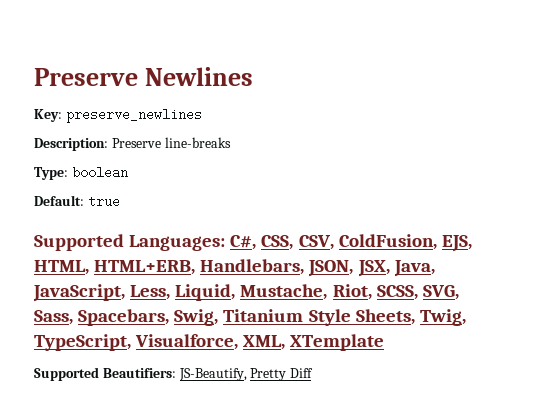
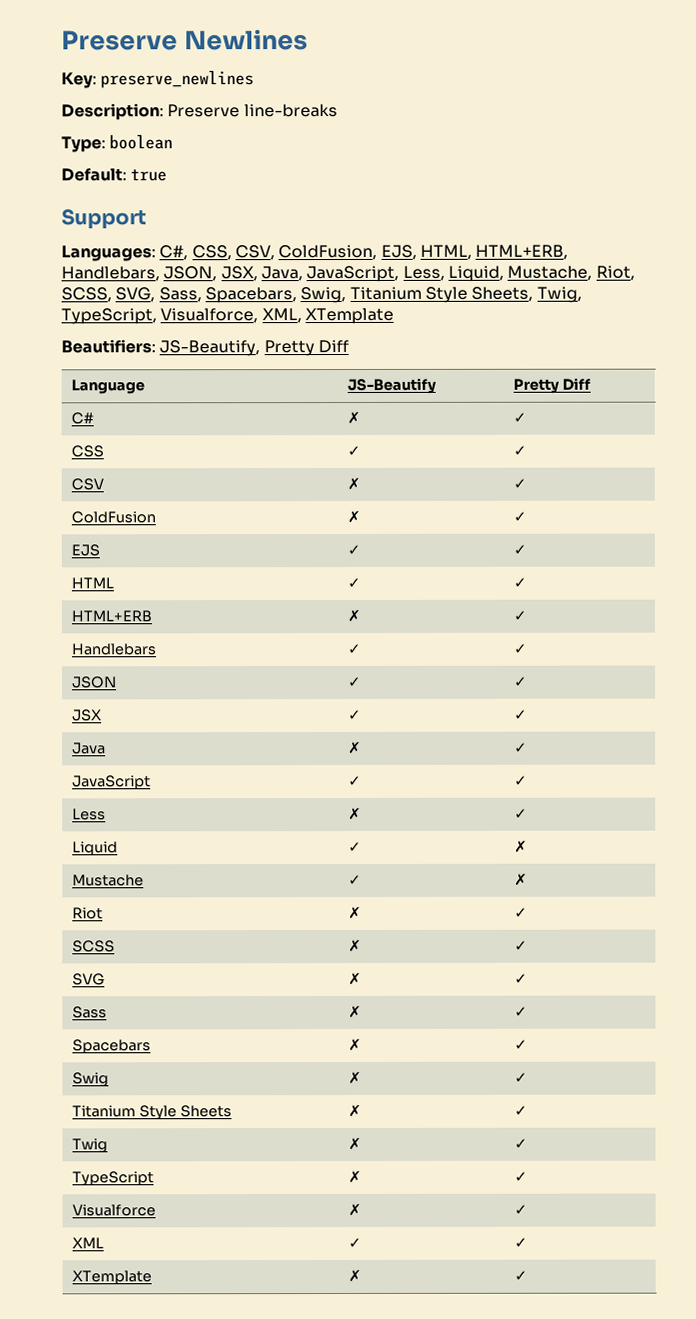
[34,234,124,251] Supported -> [61,208,147,230] Support //
[34,367,99,381] Supported -> (394, 316) none
(314, 373) none -> [71,379,146,395] [347,377,438,395] [513,377,592,394] [71,412,95,425] [347,411,362,425] [513,412,528,423] [71,445,105,458] [347,445,362,457] [513,445,528,456] [71,478,105,491] [347,477,362,491] [513,478,528,489] [71,511,157,524] [347,510,362,524] [513,511,528,522] [71,544,101,557] [347,544,362,556] [513,544,528,555] [71,577,115,589] [347,577,362,589] [513,577,528,588] [71,610,153,623] [347,609,362,623] [513,610,528,621] [71,643,157,656] [347,643,362,655] [513,643,528,654] [72,676,118,689] [348,676,363,687] [514,676,529,687] [72,709,103,722] [348,709,363,720] [514,709,529,720] [72,742,107,755] [348,741,363,754] [514,742,529,753] [72,775,152,790] [348,775,363,786] [514,775,529,786] [72,808,107,821] [348,807,363,820] [514,808,529,819] [72,841,119,856] [348,841,363,852] [514,840,529,853] [72,874,145,887] [348,874,363,885] [514,873,529,886] [72,907,104,920] [348,906,363,919] [514,907,529,918] [72,940,116,953] [348,939,363,952] [514,940,529,951] [72,973,106,986] [348,972,363,985] [514,973,529,984] [72,1006,108,1019] [348,1005,363,1018] [514,1006,529,1017] [72,1039,152,1054] [348,1038,363,1051] [514,1039,529,1050] [72,1072,110,1088] [348,1071,363,1084] [514,1072,529,1083] [72,1105,233,1121] [348,1104,363,1117] [514,1105,529,1116] [72,1138,109,1154] [348,1137,363,1150] [514,1138,529,1149] [72,1171,155,1187] [348,1170,363,1183] [514,1171,529,1182] [72,1204,157,1217] [348,1203,363,1216] [514,1204,529,1215] [72,1237,105,1249] [348,1237,363,1248] [514,1237,529,1248] [72,1270,153,1285] [348,1269,363,1282] [514,1270,529,1281] // Language | JS-Beautify | Pretty Diff // C# | ✗ | ✓ // CSS | ✓ | ✓ // CSV | ✗ | ✓ // ColdFusion | ✗ | ✓ // EJS | ✓ | ✓ // HTML | ✓ | ✓ // HTML+ERB | ✗ | ✓ // Handlebars | ✓ | ✓ // JSON | ✓ | ✓ // JSX | ✓ | ✓ // Java | ✗ | ✓ // JavaScript | ✓ | ✓ // Less | ✗ | ✓ // Liquid | ✓ | ✗ // Mustache | ✓ | ✗ // Riot | ✗ | ✓ // SCSS | ✗ | ✓ // SVG | ✗ | ✓ // Sass | ✗ | ✓ // Spacebars | ✗ | ✓ // Swig | ✗ | ✓ // Titanium Style Sheets | ✗ | ✓ // Twig | ✗ | ✓ // TypeScript | ✗ | ✓ // Visualforce | ✗ | ✓ // XML | ✓ | ✓ // XTemplate | ✗ | ✓

